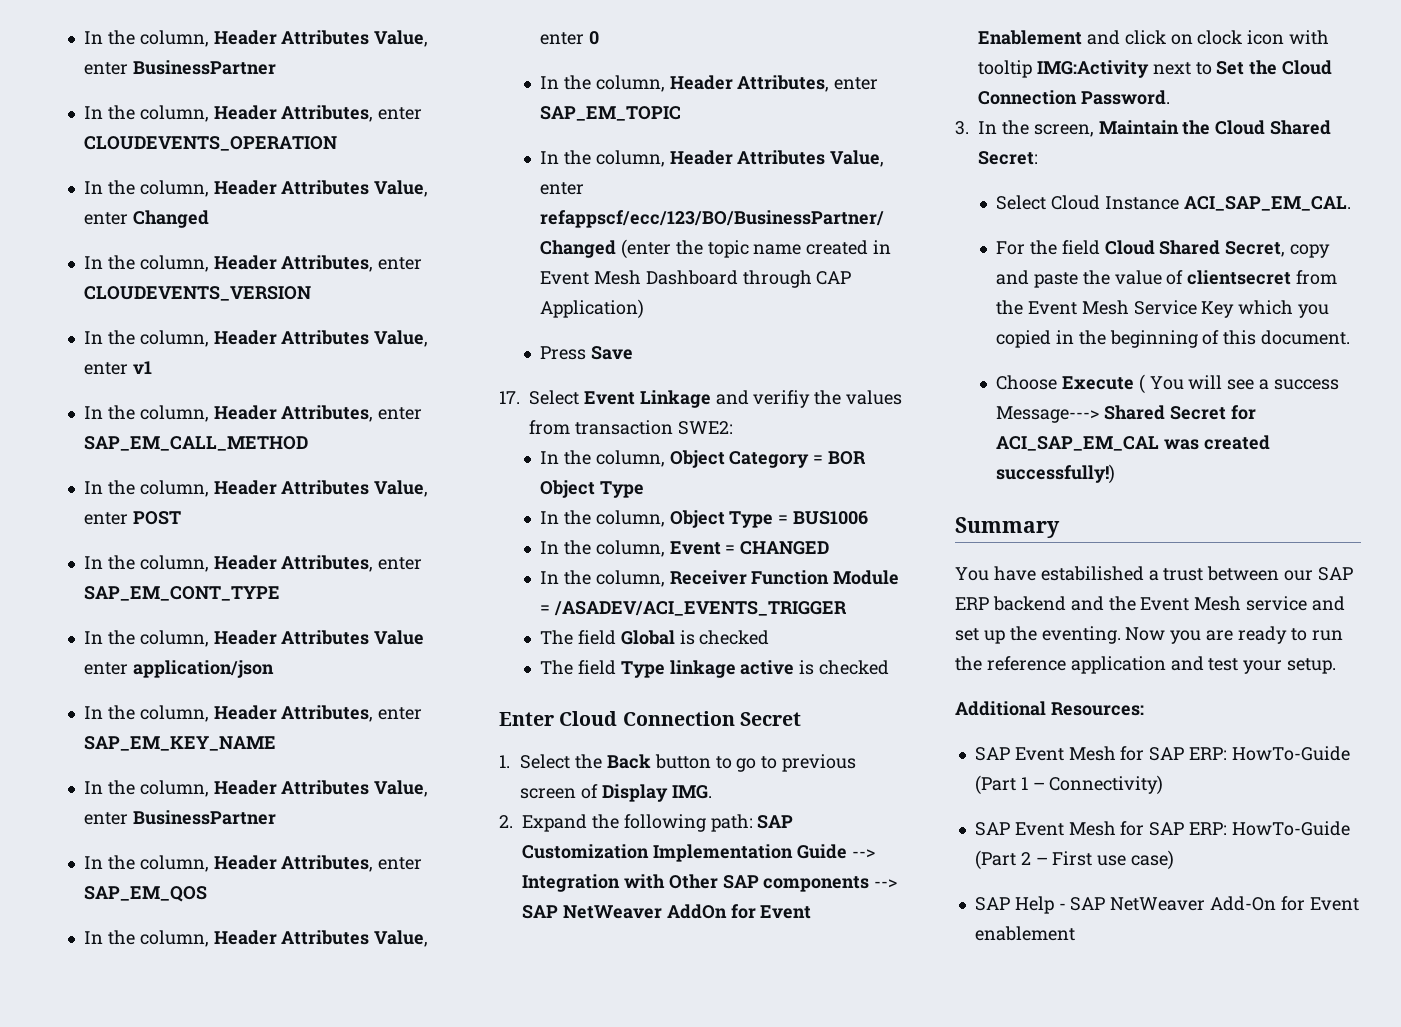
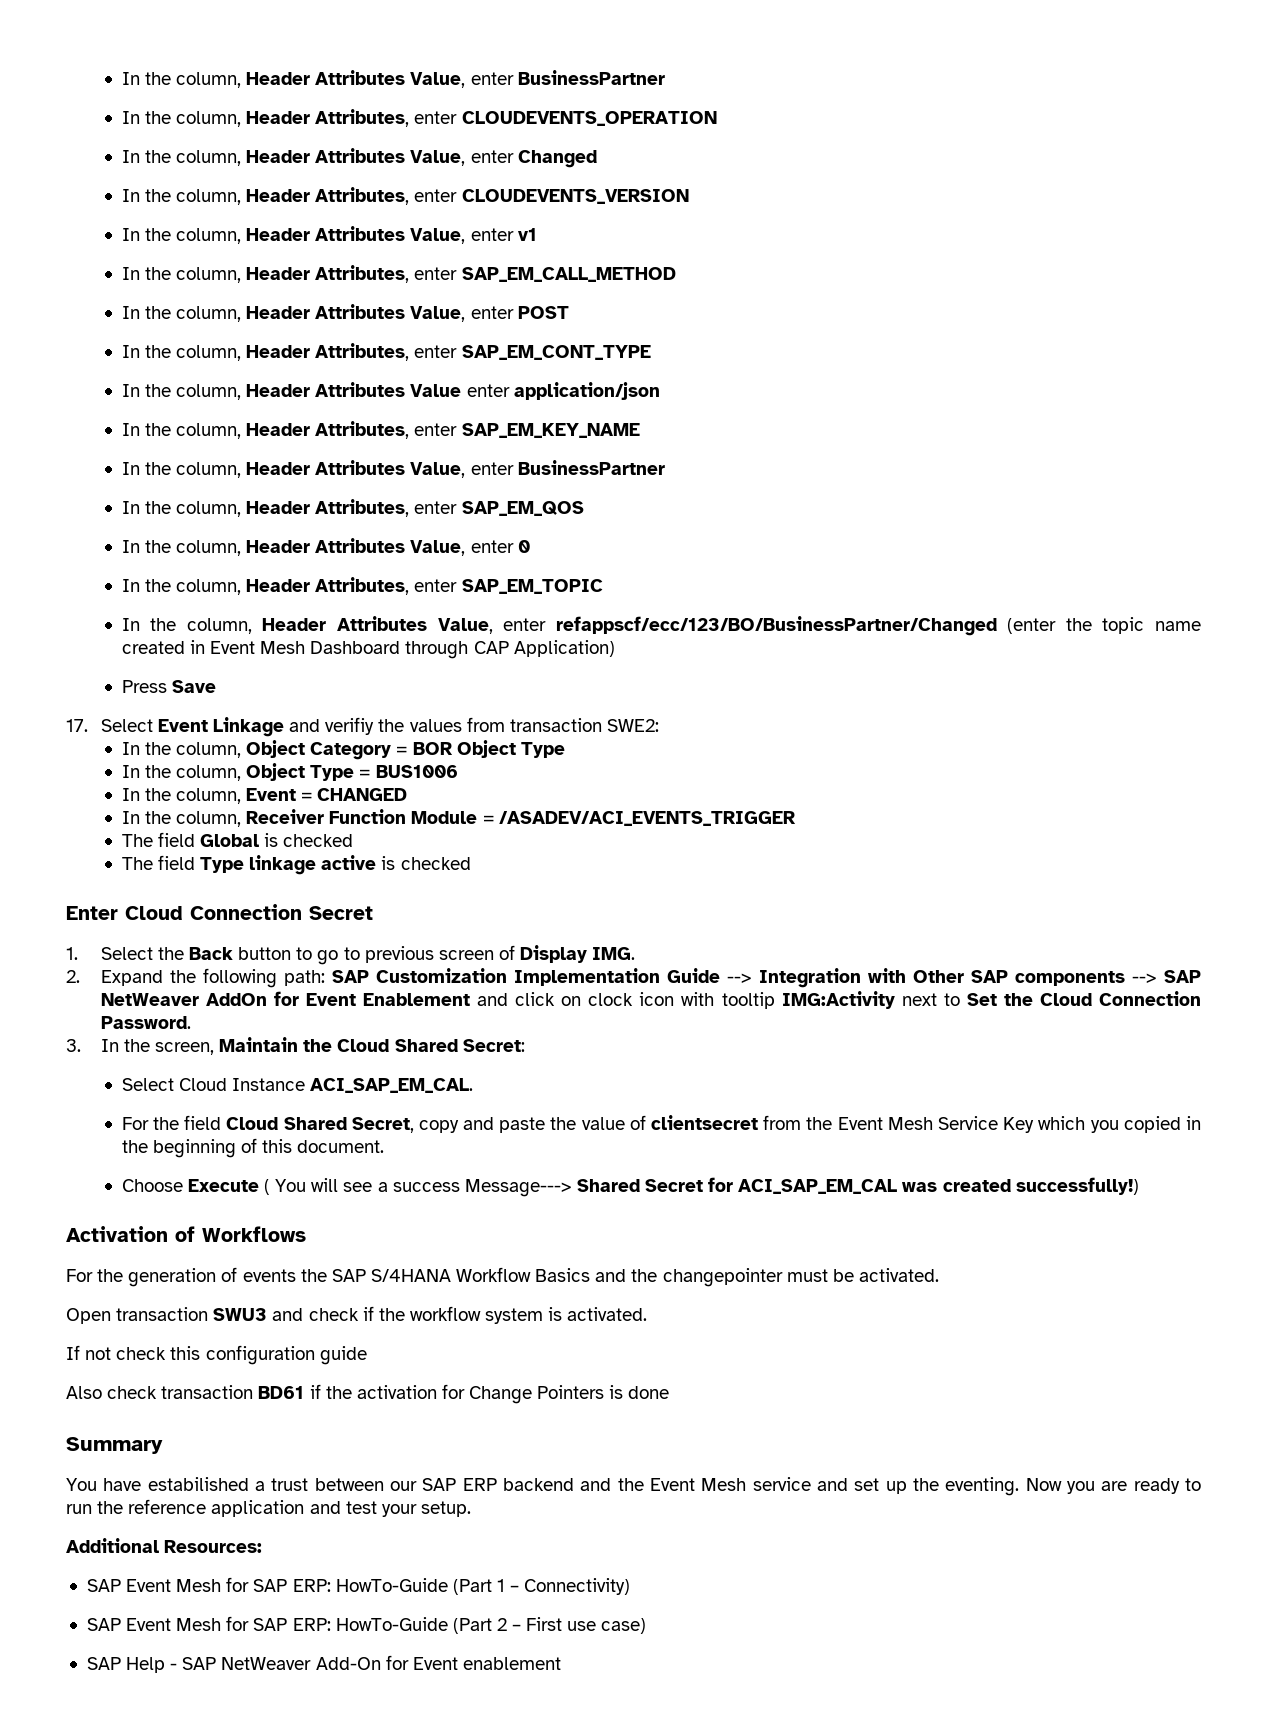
(1115, 474) none -> [66,1226,306,1242] [66,1267,939,1287] [66,1306,648,1324] [66,1345,367,1365] [66,1384,670,1404] // Activation of Workflows // For the generation of events the SAP S/4HANA Workflow Basics and the changepointer must be activated. // Open transaction SWU3 and check if the workflow system is activated. // If not check this configuration guide // Also check transaction BD61 if the activation for Change Pointers is done

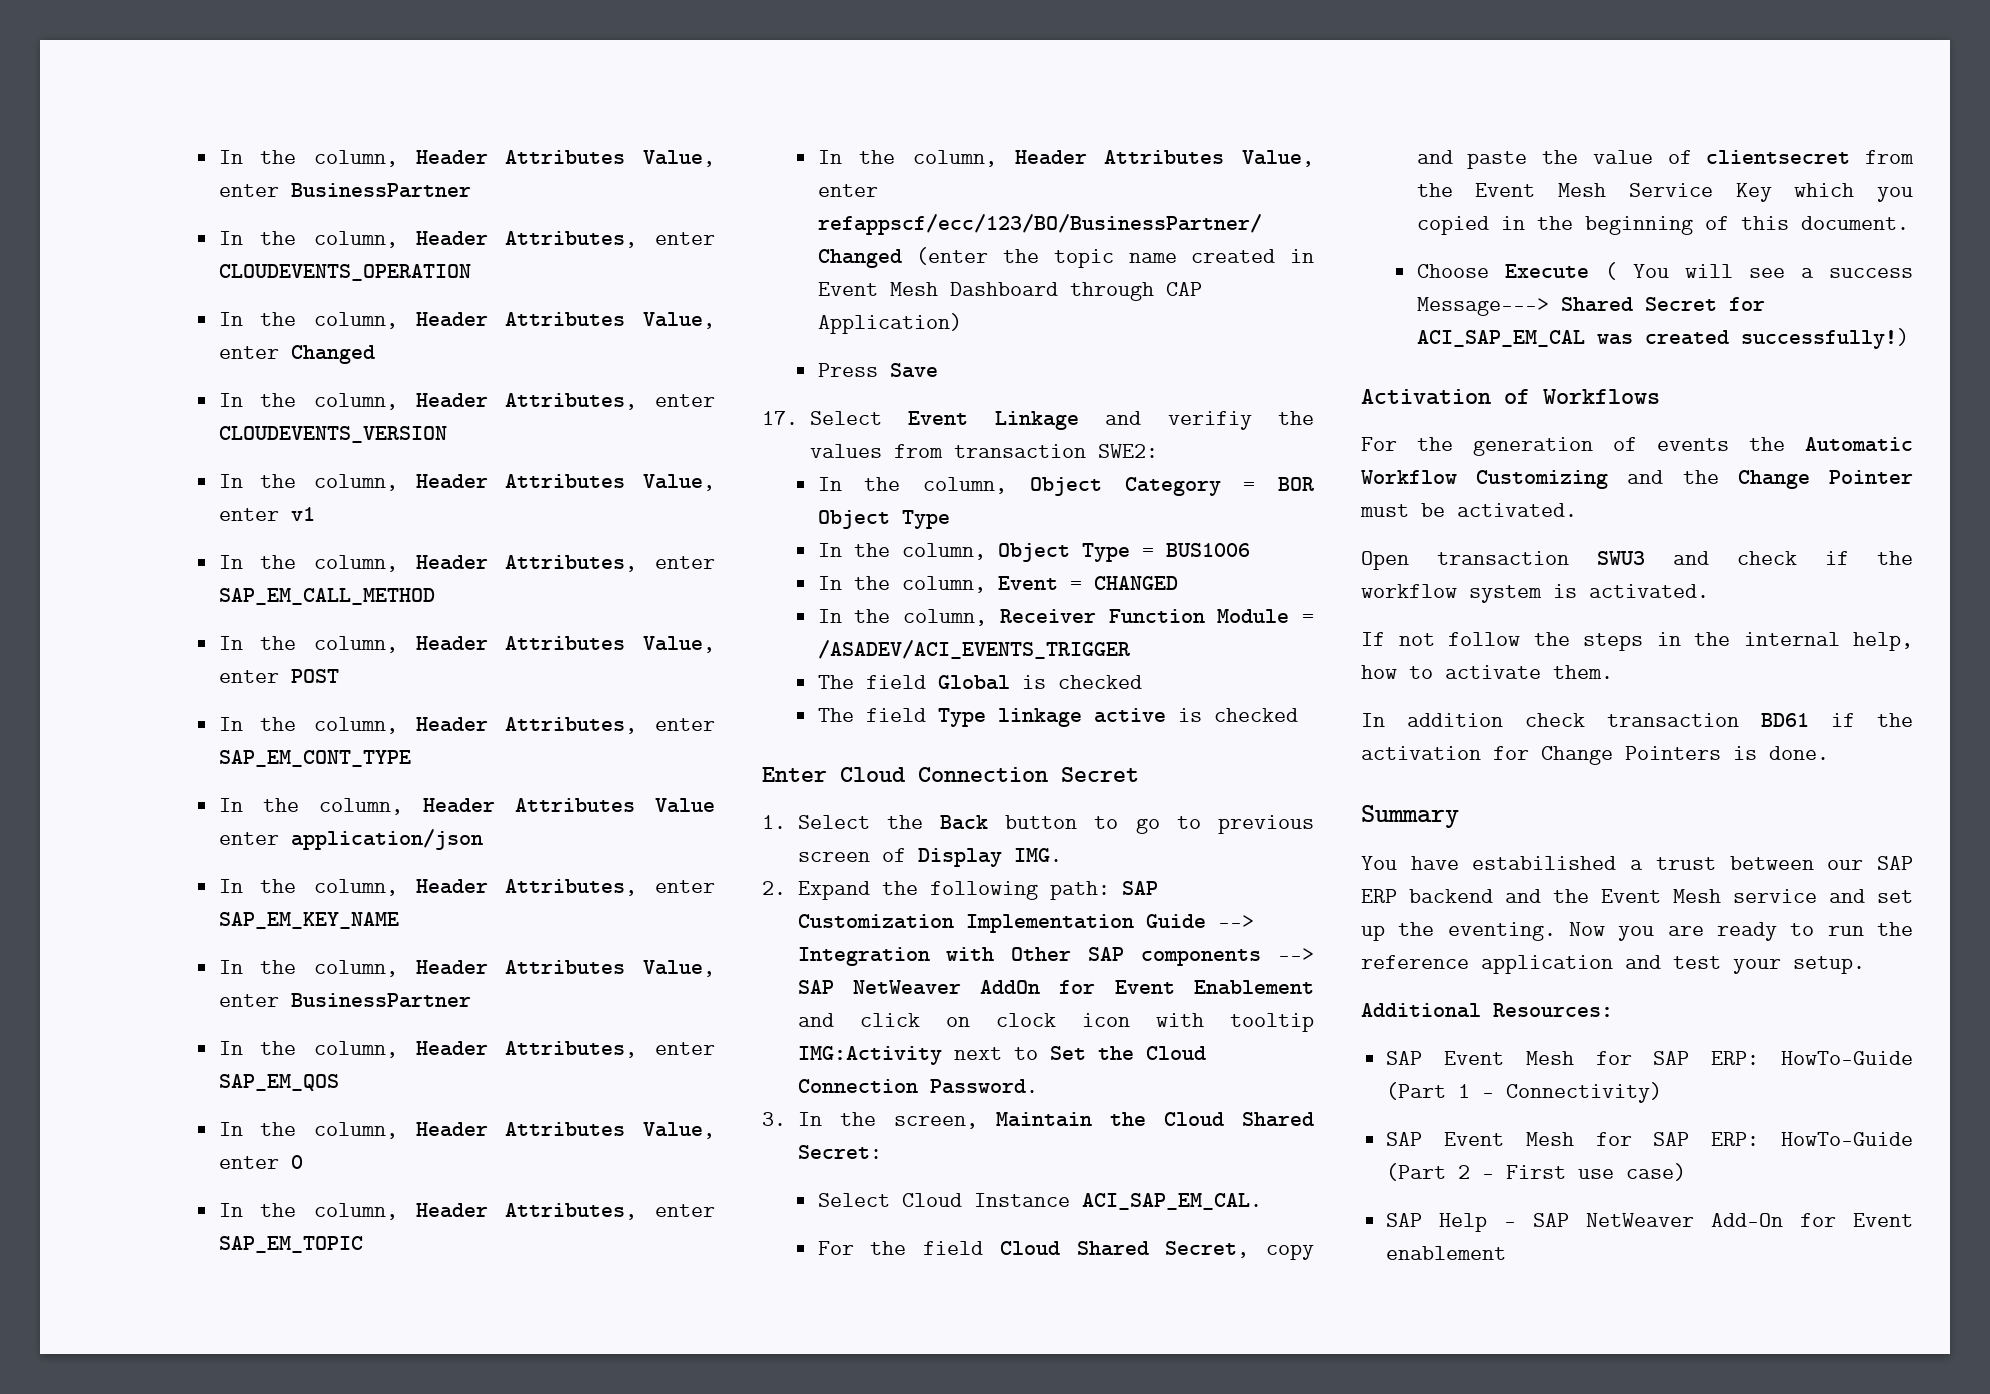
[331,1267,783,1287] SAP S/4HANA Workflow Basics and the changepointer -> [1805,437,1913,452] [1361,470,1913,489] Automatic Workflow Customizing and the Change Pointer
[116,1345,367,1365] [66,1386,102,1399] check this configuration guide // Also -> [1448,632,1913,651] [1361,665,1613,679] [1361,713,1503,727] follow the steps in the internal help, how to activate them. // In addition
[628,1386,670,1399] done -> [1769,746,1829,760] done.

